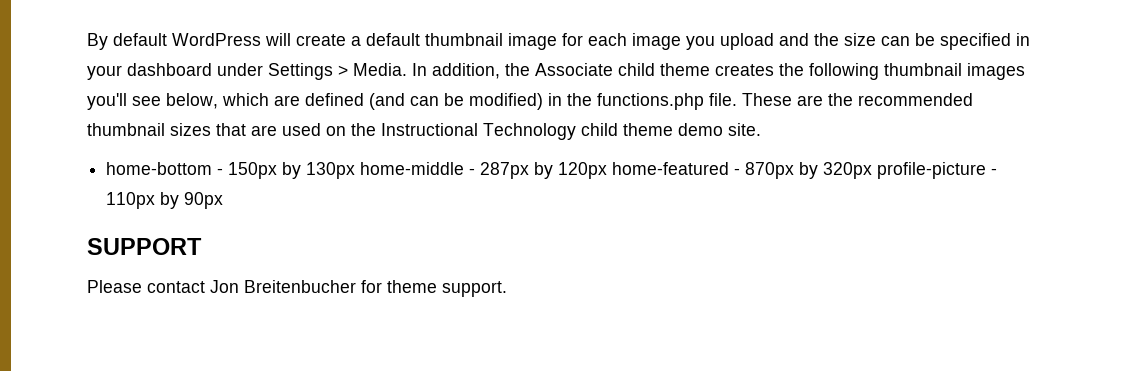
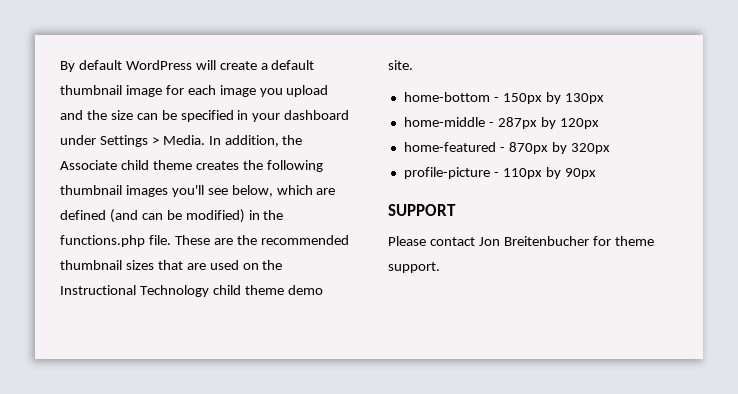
(356, 170) none -> (604, 98) //
(608, 170) none -> (599, 123) //
(873, 170) none -> (610, 148) //

